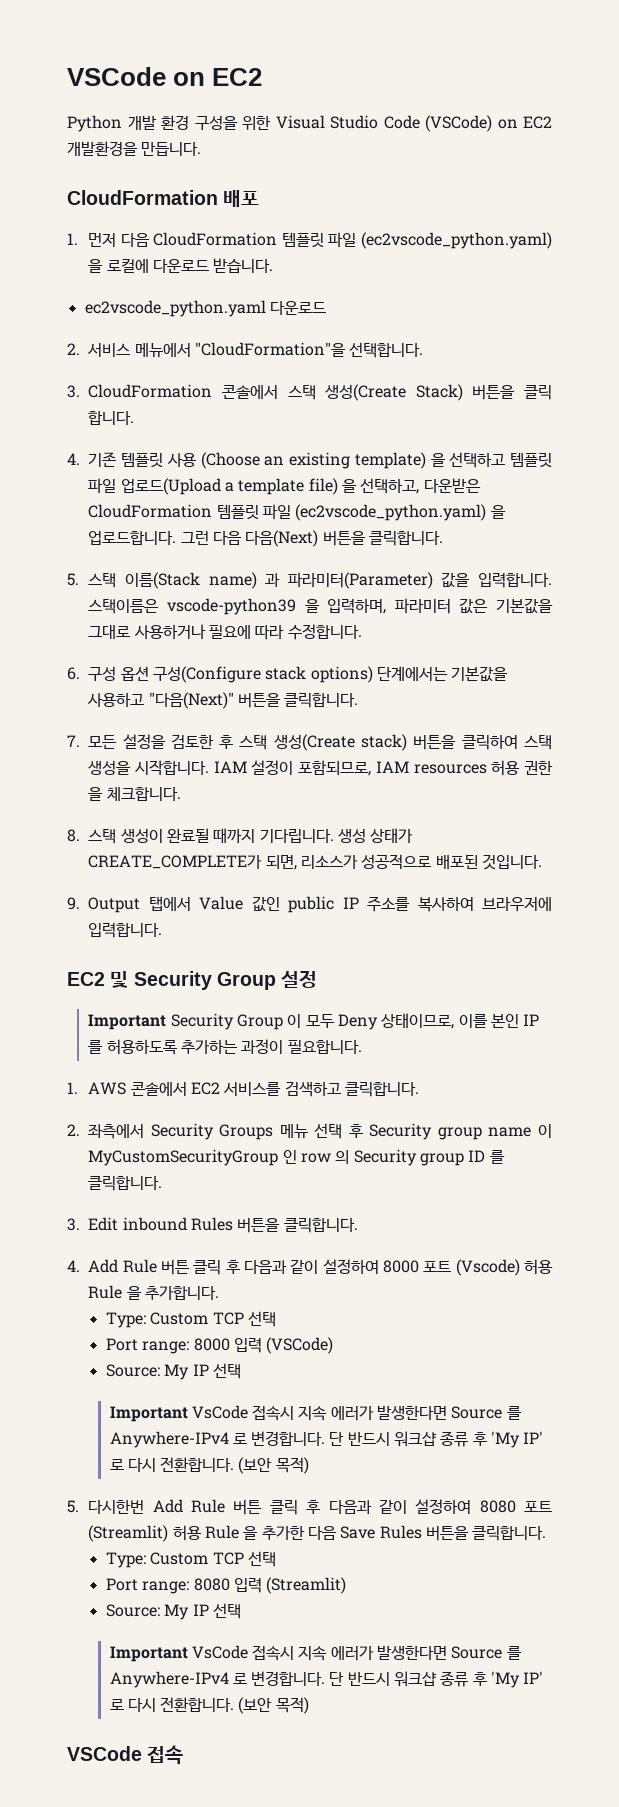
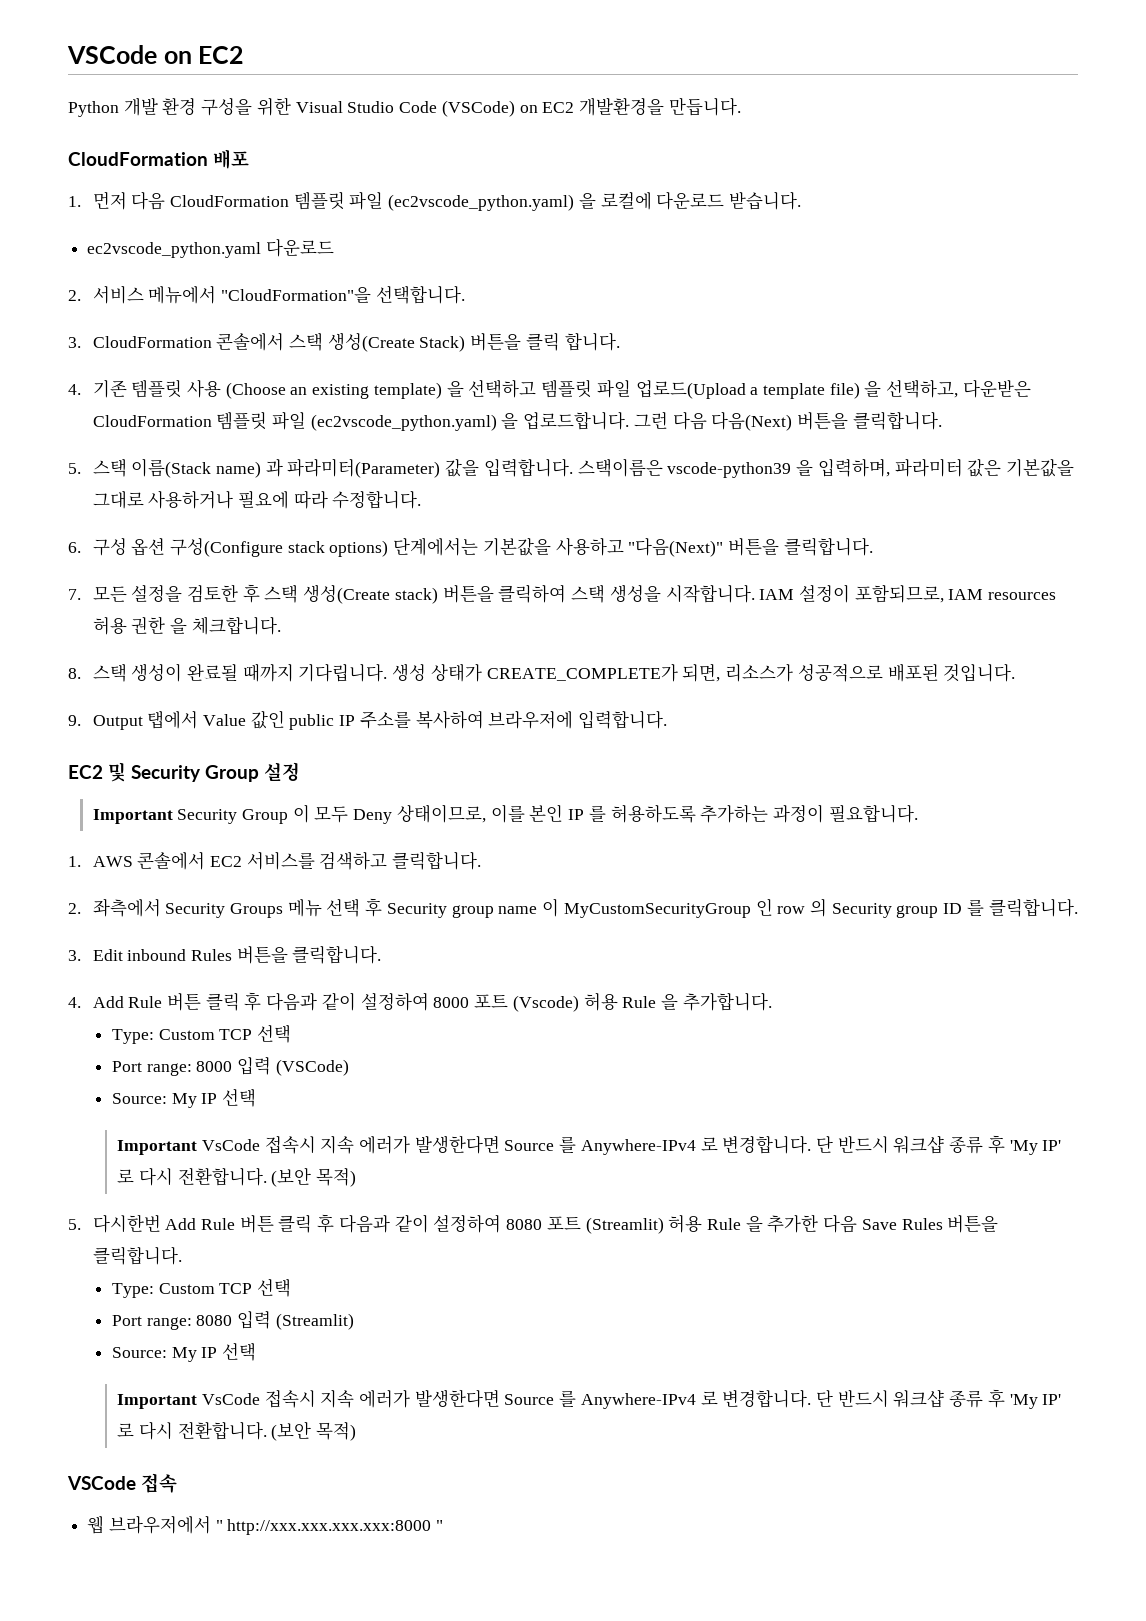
(184, 1755) none -> [87,1515,444,1535] // 웹 브라우저에서 " http://xxx.xxx.xxx.xxx:8000 "

